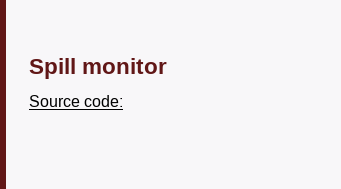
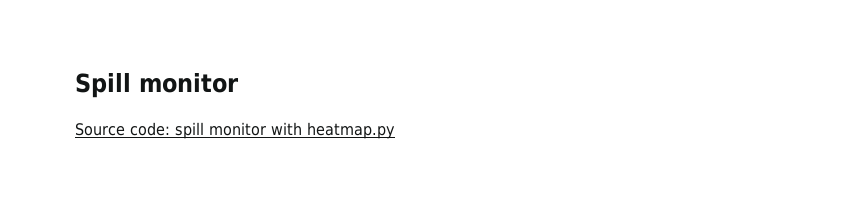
(124, 101) none -> [175,122,395,139] spill monitor with heatmap.py

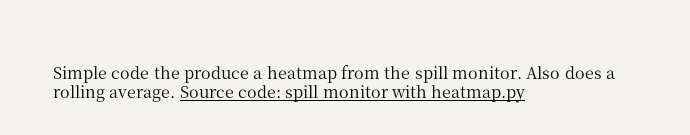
[75,73,239,98] Spill monitor // -> [53,65,615,83] [53,85,176,102] Simple code the produce a heatmap from the spill monitor. Also does a rolling average.

